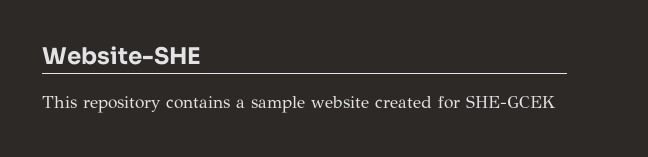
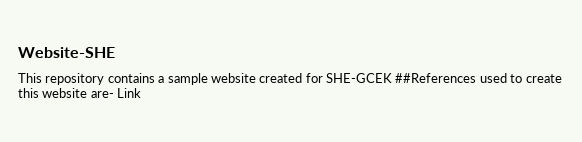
(556, 101) none -> [395,73,562,83] [18,88,142,98] ##References used to create this website are- Link

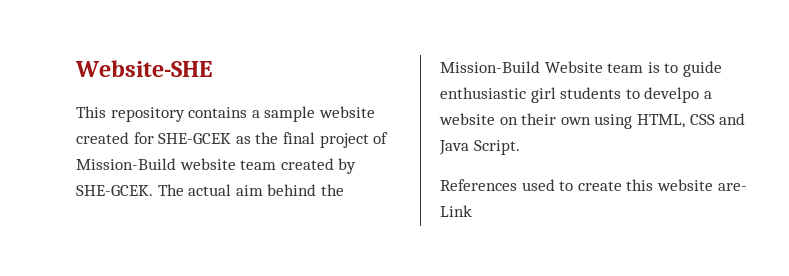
[395,73,477,83] ##References -> [235,132,389,148] [76,158,357,174] [76,184,344,196] [440,61,722,77] [440,87,712,103] [439,113,746,129] [439,140,520,155] [440,179,517,191] as the final project of Mission-Build website team created by SHE-GCEK. The actual aim behind the Mission-Build Website team is to guide enthusiastic girl students to develpo a website on their own using HTML, CSS and Java Script. // References

